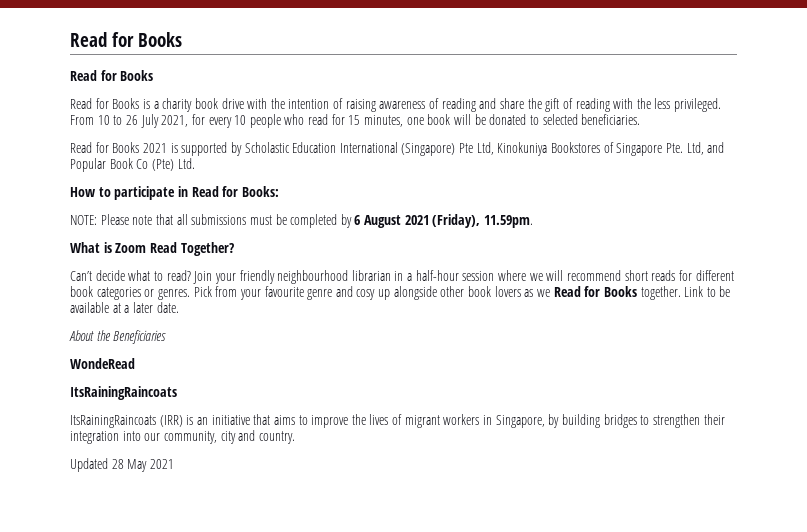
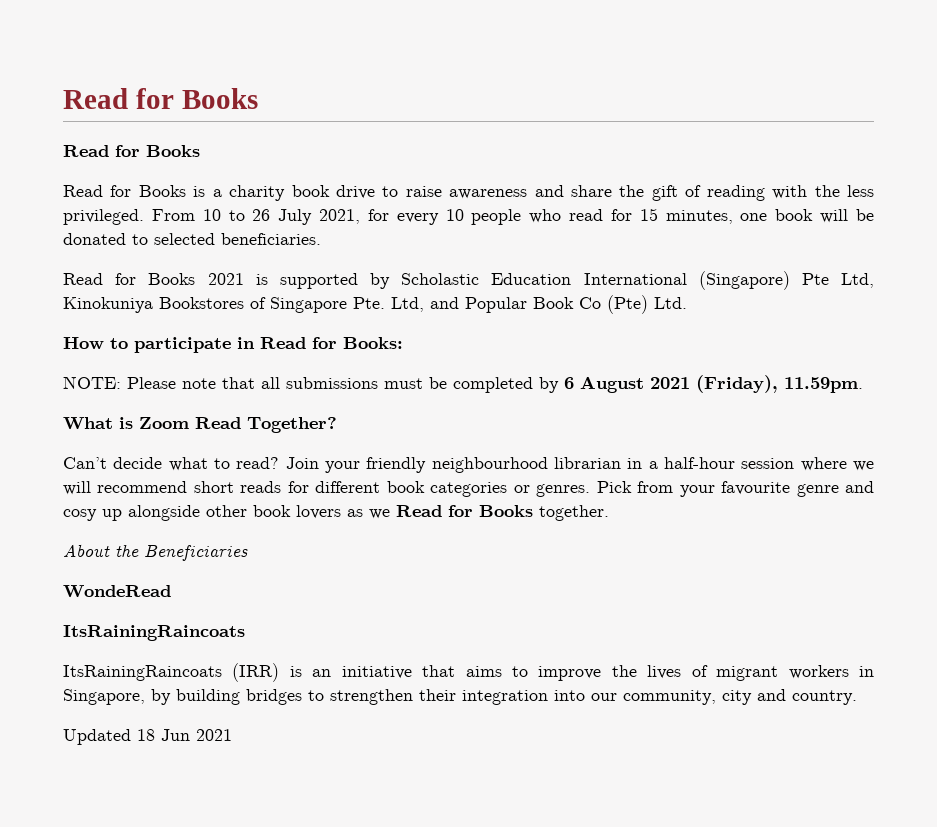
[247,98,476,112] with the intention of raising awareness of reading -> [382,186,528,199] to raise awareness
[684,286,731,297] [70,302,179,313] Link to be available at a later date. -> (609, 513) none
[111,459,148,472] 28 May -> [137,729,190,741] 18 Jun

